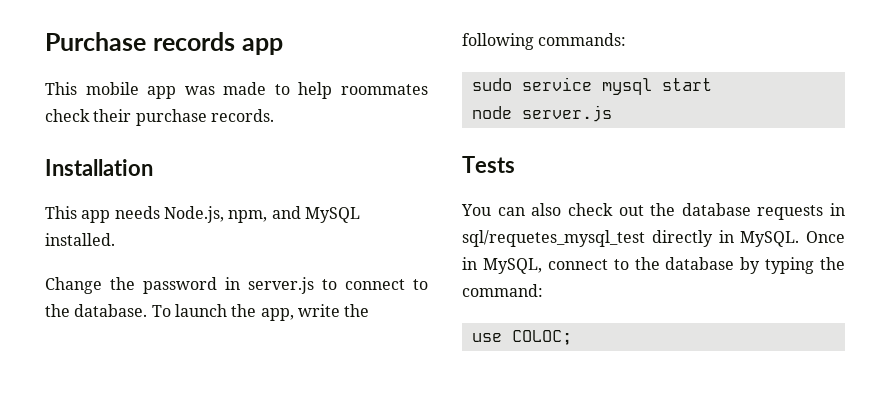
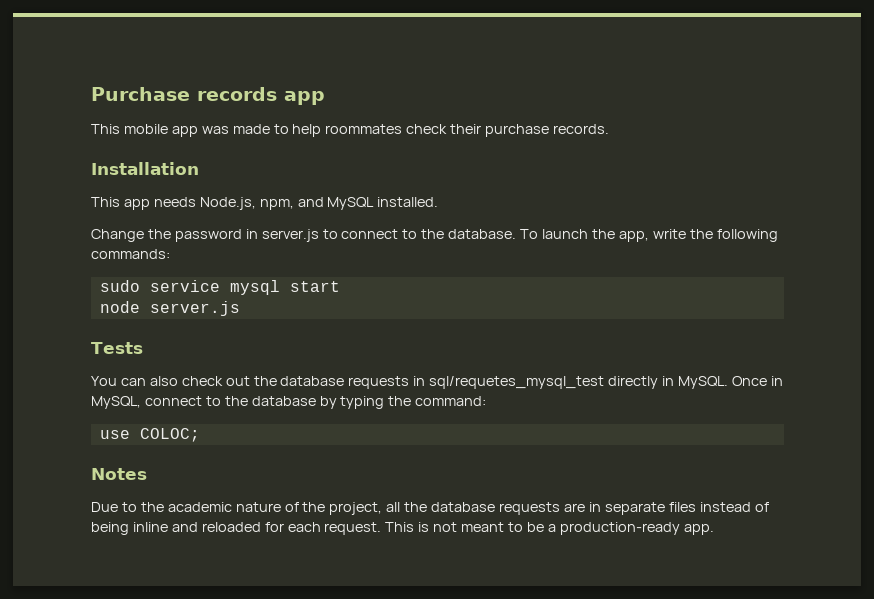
(572, 337) none -> [91,468,147,480] [91,502,769,515] [91,522,714,535] // Notes // Due to the academic nature of the project, all the database requests are in separate files instead of being inline and reloaded for each request. This is not meant to be a production-ready app.

